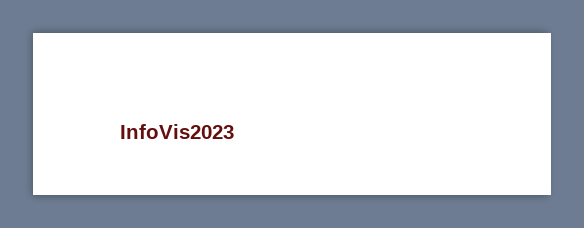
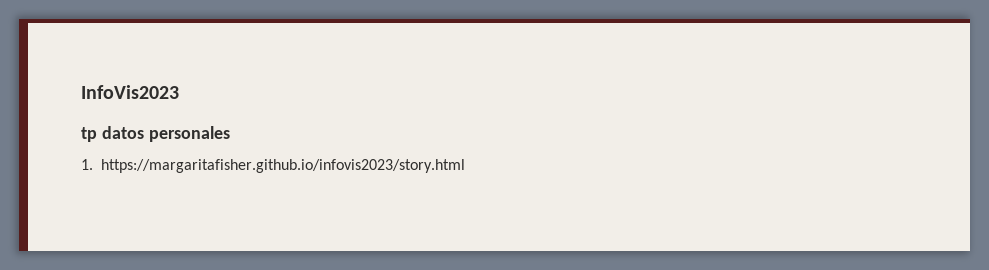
(234, 131) none -> [81,126,230,142] [81,159,465,173] // tp datos personales // 1. https://margaritafisher.github.io/infovis2023/story.html

